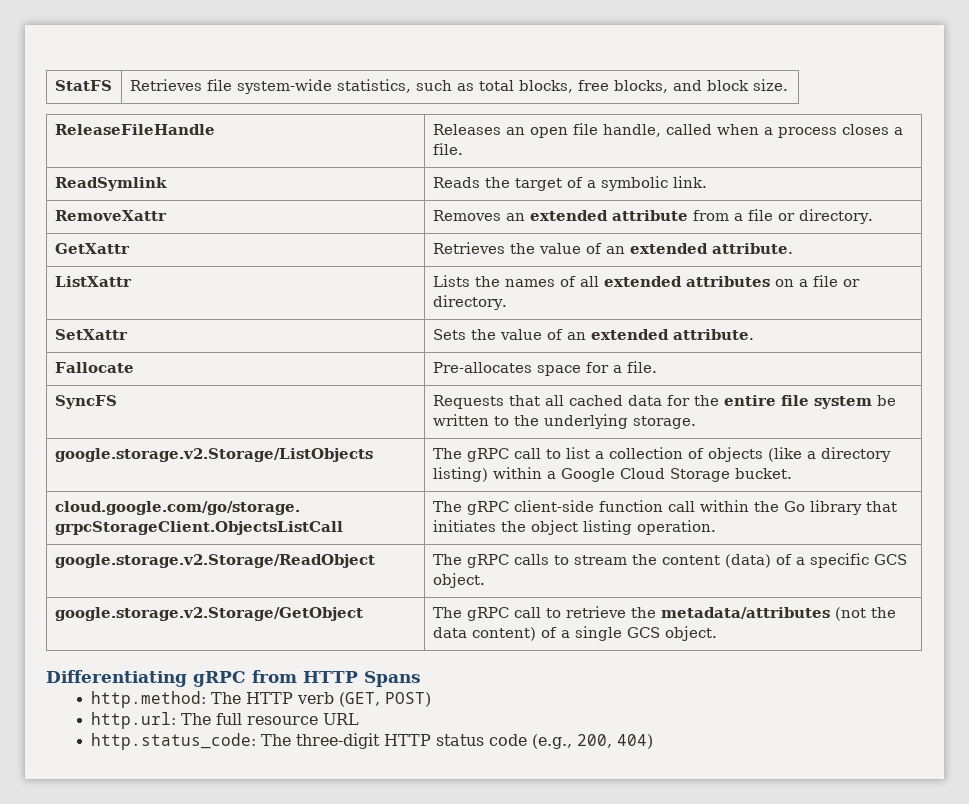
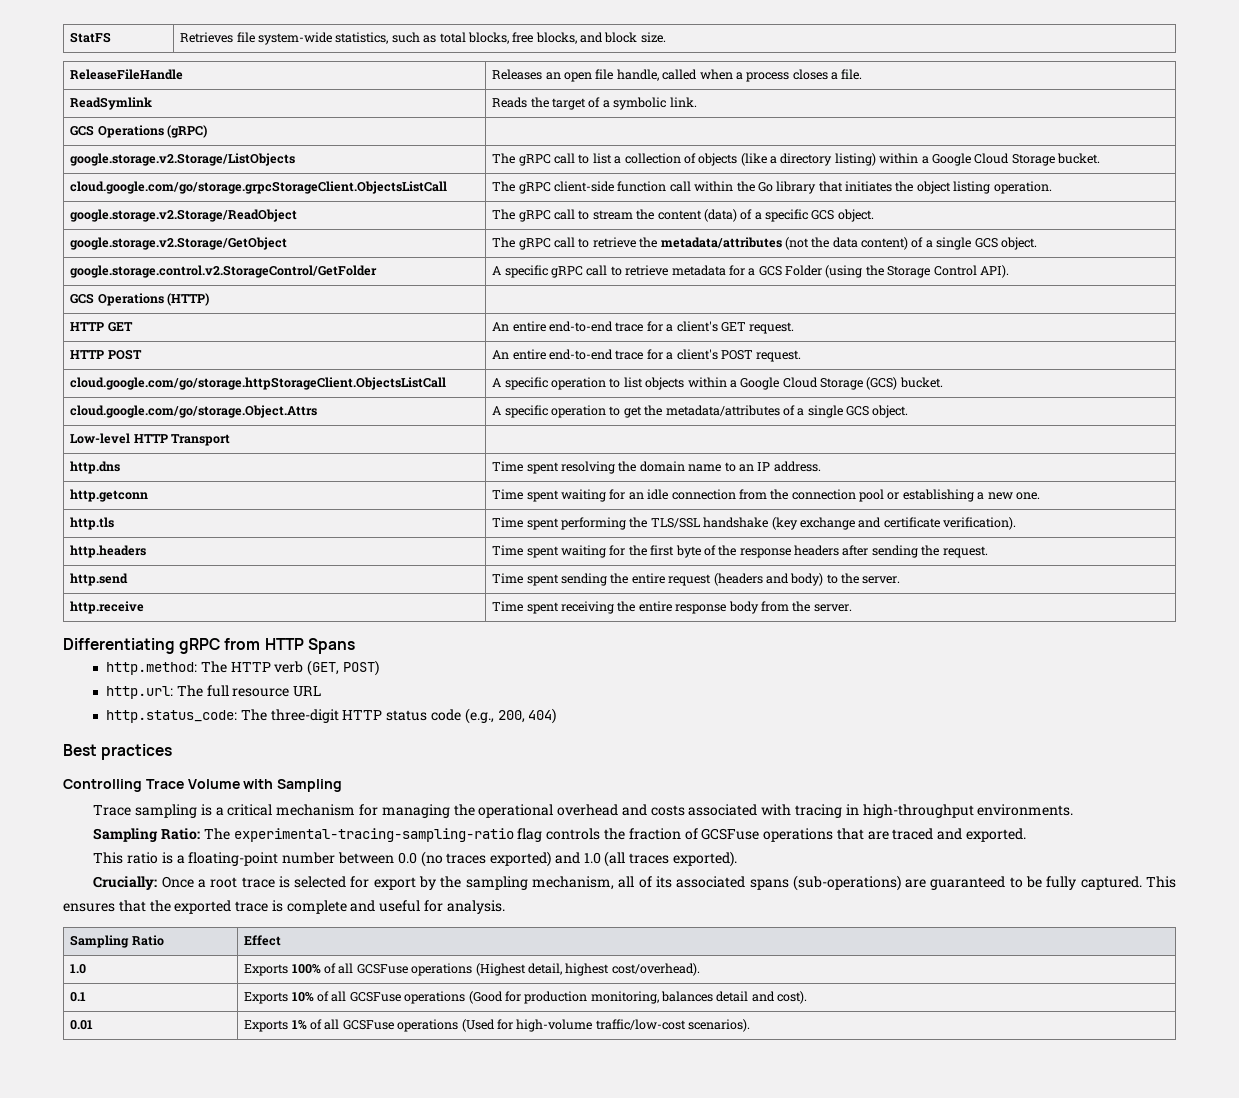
[54,210,167,221] [432,209,873,224] [54,243,130,254] [432,242,793,254] [54,276,132,287] [432,275,860,287] [432,295,507,310] [54,329,128,340] [432,329,754,340] [54,362,134,373] [432,361,657,376] [54,395,117,409] [432,395,896,409] [432,414,696,429] RemoveXattr | Removes an extended attribute from a file or directory. // GetXattr | Retrieves the value of an extended attribute. // ListXattr | Lists the names of all extended attributes on a file or directory. // SetXattr | Sets the value of an extended attribute. // Fallocate | Pre-allocates space for a file. // SyncFS | Requests that all cached data for the entire file system be written to the underlying storage. -> [70,125,208,138] GCS Operations (gRPC) |
[513,554,549,565] calls -> [554,209,576,220] call
(717, 633) none -> [70,265,378,278] [492,265,1009,278] [70,293,210,306] [70,322,133,332] [492,321,795,334] [70,349,142,360] [492,349,802,362] [70,377,447,390] [492,377,943,390] [70,405,318,418] [492,405,909,418] [70,433,231,446] [70,461,121,474] [492,461,821,474] [70,489,149,502] [492,489,1040,502] [70,517,115,530] [492,517,1017,530] [70,545,147,558] [492,545,988,558] [70,573,129,586] [492,573,901,586] [70,601,145,614] [492,601,852,614] // google.storage.control.v2.StorageControl/GetFolder | A specific gRPC call to retrieve metadata for a GCS Folder (using the Storage Control API). // GCS Operations (HTTP) | // HTTP GET | An entire end-to-end trace for a client's GET request. // HTTP POST | An entire end-to-end trace for a client's POST request. // cloud.google.com/go/storage.httpStorageClient.ObjectsListCall | A specific operation to list objects within a Google Cloud Storage (GCS) bucket. // cloud.google.com/go/storage.Object.Attrs | A specific operation to get the metadata/attributes of a single GCS object. // Low-level HTTP Transport | // http.dns | Time spent resolving the domain name to an IP address. // http.getconn | Time spent waiting for an idle connection from the connection pool or establishing a new one. // http.tls | Time spent performing the TLS/SSL handshake (key exchange and certificate verification). // http.headers | Time spent waiting for the first byte of the response headers after sending the request. // http.send | Time spent sending the entire request (headers and body) to the server. // http.receive | Time spent receiving the entire response body from the server.
(654, 741) none -> [63,744,173,760] [63,779,343,792] [93,804,1074,818] [93,828,1027,842] [93,851,738,867] [93,875,1177,891] [63,900,505,914] [70,935,164,948] [244,935,282,946] [70,964,87,974] [244,963,700,976] [70,992,87,1002] [244,991,808,1004] [70,1020,94,1030] [244,1019,751,1032] // Best practices // Controlling Trace Volume with Sampling // Trace sampling is a critical mechanism for managing the operational overhead and costs associated with tracing in high-throughput environments. // Sampling Ratio: The experimental-tracing-sampling-ratio flag controls the fraction of GCSFuse operations that are traced and exported. // This ratio is a floating-point number between 0.0 (no traces exported) and 1.0 (all traces exported). // Crucially: Once a root trace is selected for export by the sampling mechanism, all of its associated spans (sub-operations) are guaranteed to be fully captured. This ensures that the exported trace is complete and useful for analysis. // Sampling Ratio | Effect // 1.0 | Exports 100% of all GCSFuse operations (Highest detail, highest cost/overhead). // 0.1 | Exports 10% of all GCSFuse operations (Good for production monitoring, balances detail and cost). // 0.01 | Exports 1% of all GCSFuse operations (Used for high-volume traffic/low-cost scenarios).

